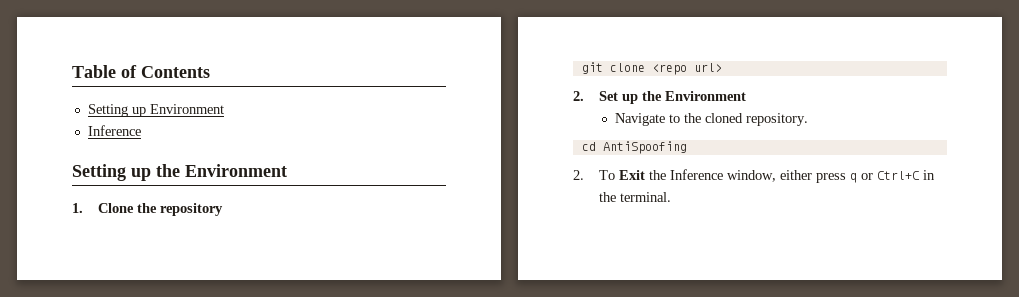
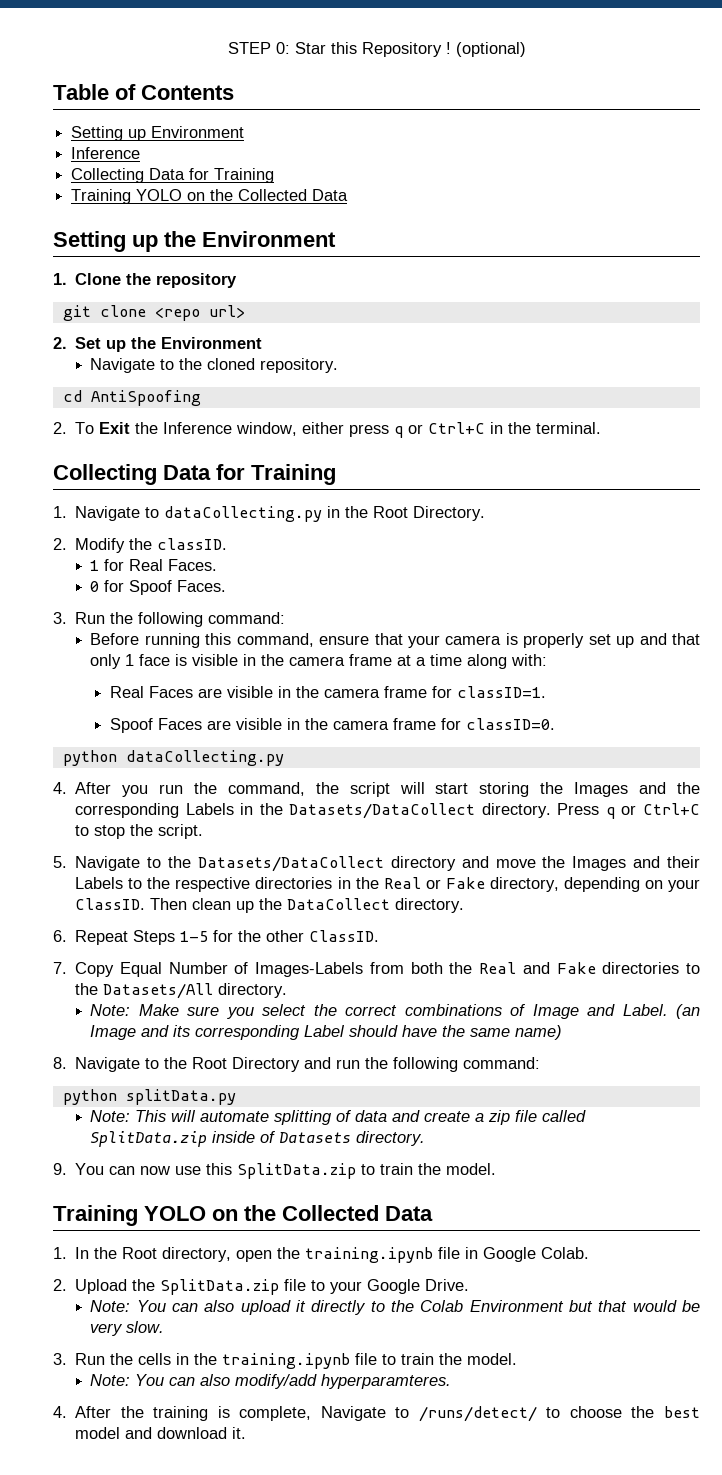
(72, 71) none -> [227,42,526,57] STEP 0: Star this Repository ! (optional) //
(141, 130) none -> [71,168,275,183] [71,189,349,204] // Collecting Data for Training // Training YOLO on the Collected Data
(671, 197) none -> [53,464,336,485] [53,506,486,522] [53,538,228,553] [90,559,218,571] [90,580,227,595] [53,612,286,627] [90,633,700,648] [90,654,548,669] [109,686,546,698] [109,718,555,733] [62,750,284,766] [53,782,700,797] [75,803,701,819] [75,824,204,839] [53,856,700,872] [75,877,700,892] [75,898,465,913] [53,930,380,945] [53,962,700,977] [75,983,288,999] [90,1004,700,1019] [90,1025,563,1040] [53,1057,541,1072] [62,1089,236,1105] [90,1110,587,1125] [90,1131,426,1147] [53,1163,497,1179] [53,1205,433,1226] [53,1247,590,1263] [53,1279,470,1295] [90,1300,701,1315] [90,1321,165,1336] [53,1353,518,1369] [90,1374,452,1389] [53,1406,700,1422] [75,1427,247,1439] // Collecting Data for Training // 1. Navigate to dataCollecting.py in the Root Directory. // 2. Modify the classID. // 1 for Real Faces. // 0 for Spoof Faces. // 3. Run the following command: // Before running this command, ensure that your camera is properly set up and that only 1 face is visible in the camera frame at a time along with: // Real Faces are visible in the camera frame for classID=1. // Spoof Faces are visible in the camera frame for classID=0. // python dataCollecting.py // 4. After you run the command, the script will start storing the Images and the corresponding Labels in the Datasets/DataCollect directory. Press q or Ctrl+C to stop the script. // 5. Navigate to the Datasets/DataCollect directory and move the Images and their Labels to the respective directories in the Real or Fake directory, depending on your ClassID. Then clean up the DataCollect directory. // 6. Repeat Steps 1-5 for the other ClassID. // 7. Copy Equal Number of Images-Labels from both the Real and Fake directories to the Datasets/All directory. // Note: Make sure you select the correct combinations of Image and Label. (an Image and its corresponding Label should have the same name) // 8. Navigate to the Root Directory and run the following command: // python splitData.py // Note: This will automate splitting of data and create a zip file called SplitData.zip inside of Datasets directory. // 9. You can now use this SplitData.zip to train the model. // Training YOLO on the Collected Data // 1. In the Root directory, open the training.ipynb file in Google Colab. // 2. Upload the SplitData.zip file to your Google Drive. // Note: You can also upload it directly to the Colab Environment but that would be very slow. // 3. Run the cells in the training.ipynb file to train the model. // Note: You can also modify/add hyperparamteres. // 4. After the training is complete, Navigate to /runs/detect/ to choose the best model and download it.

